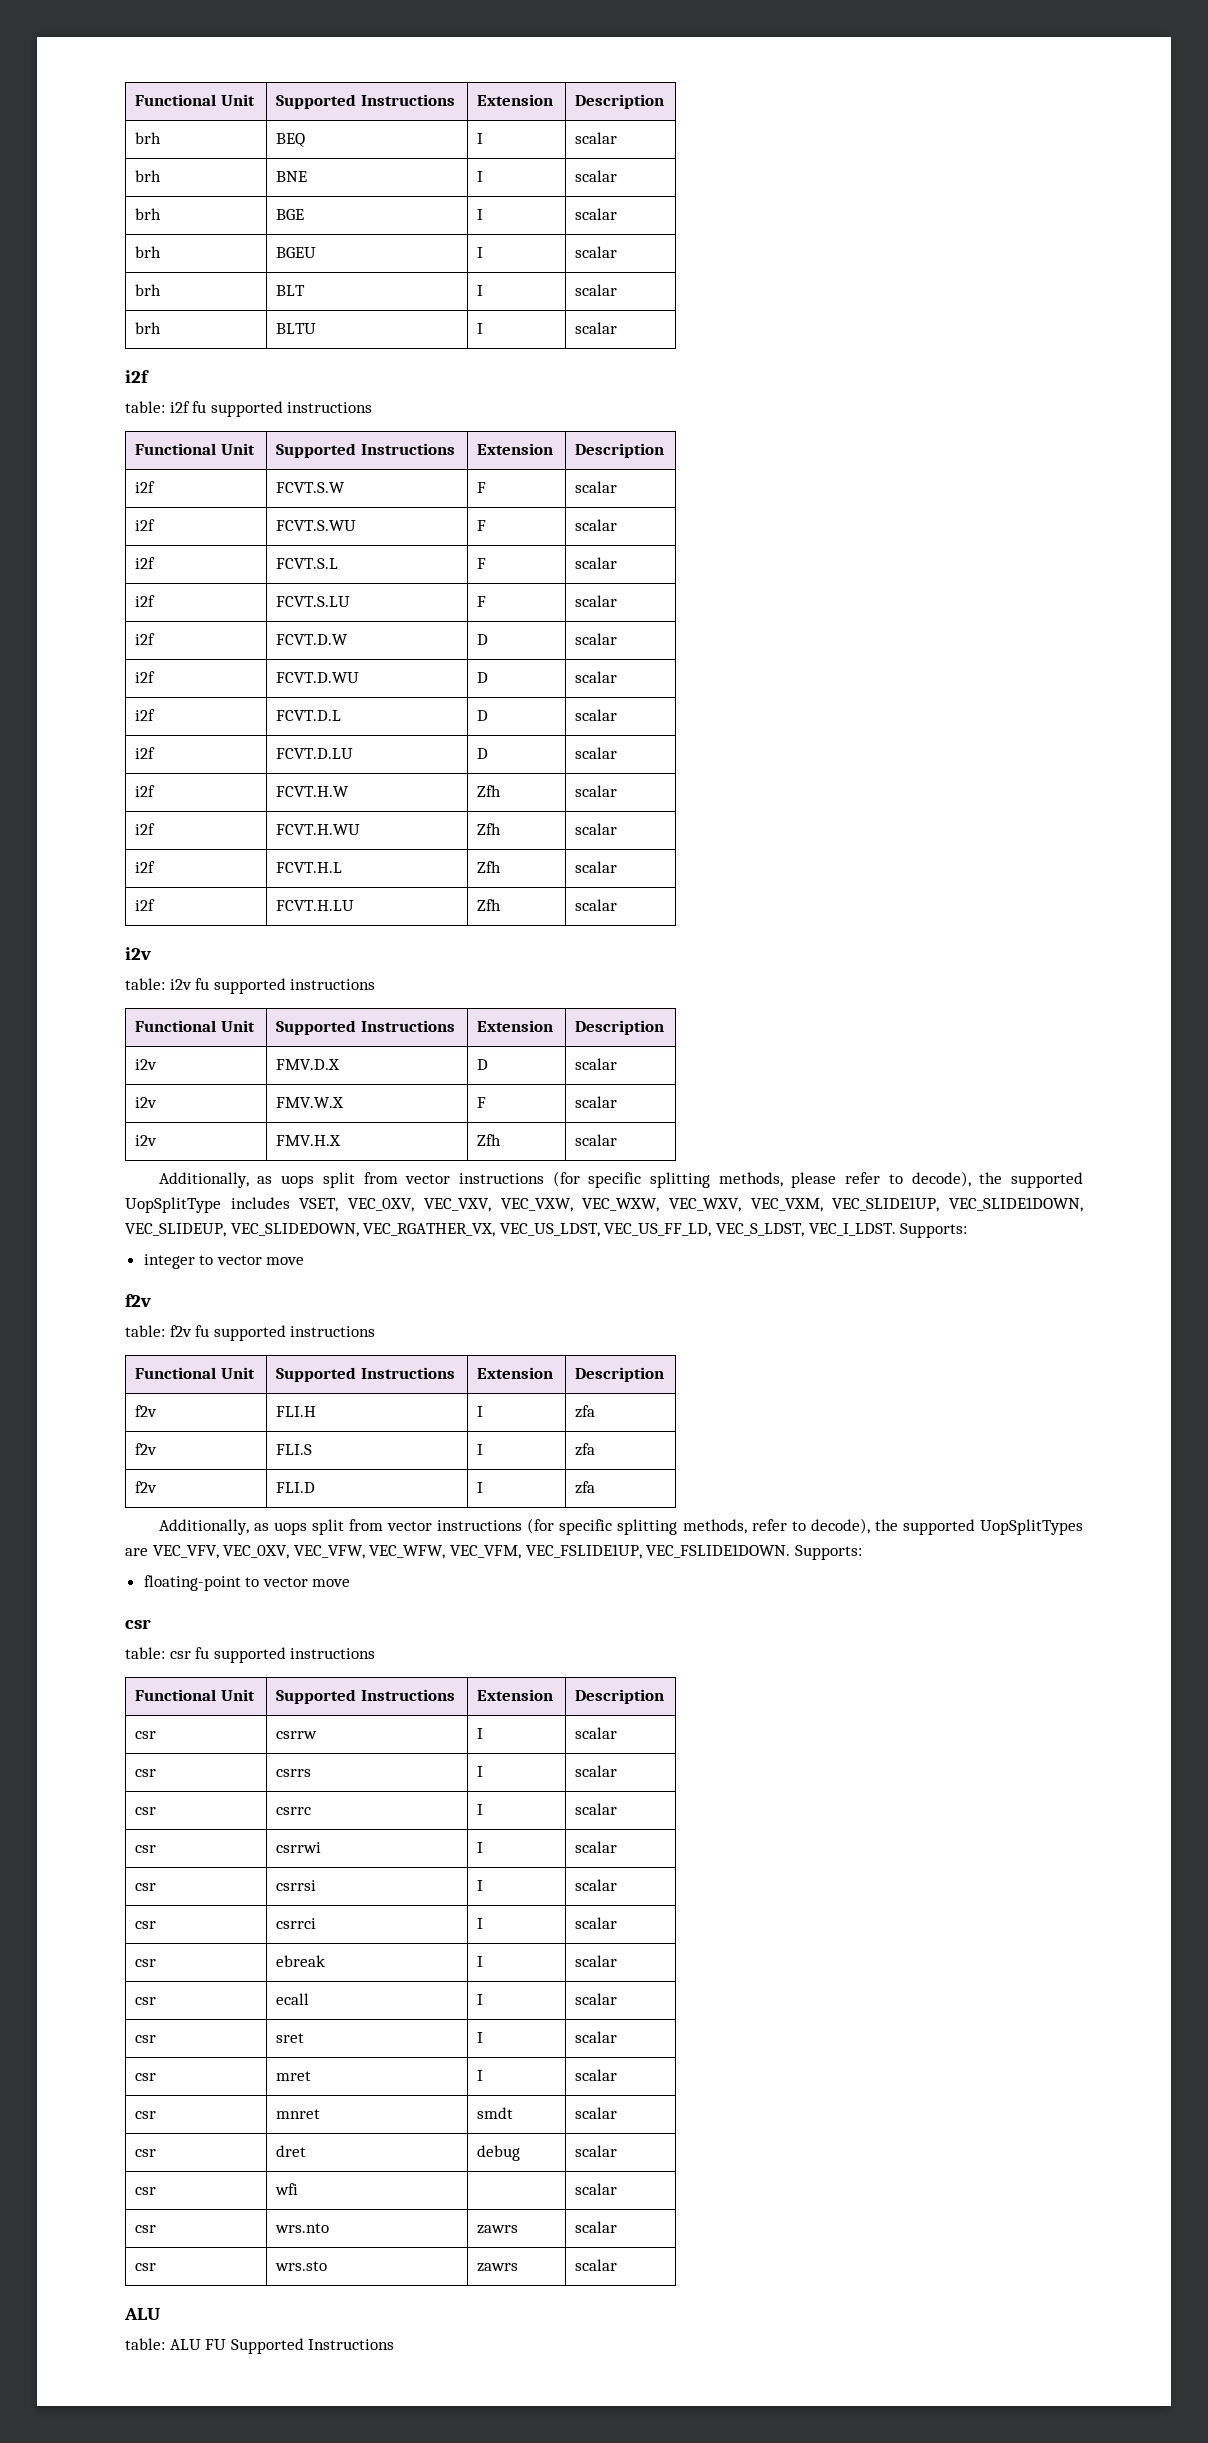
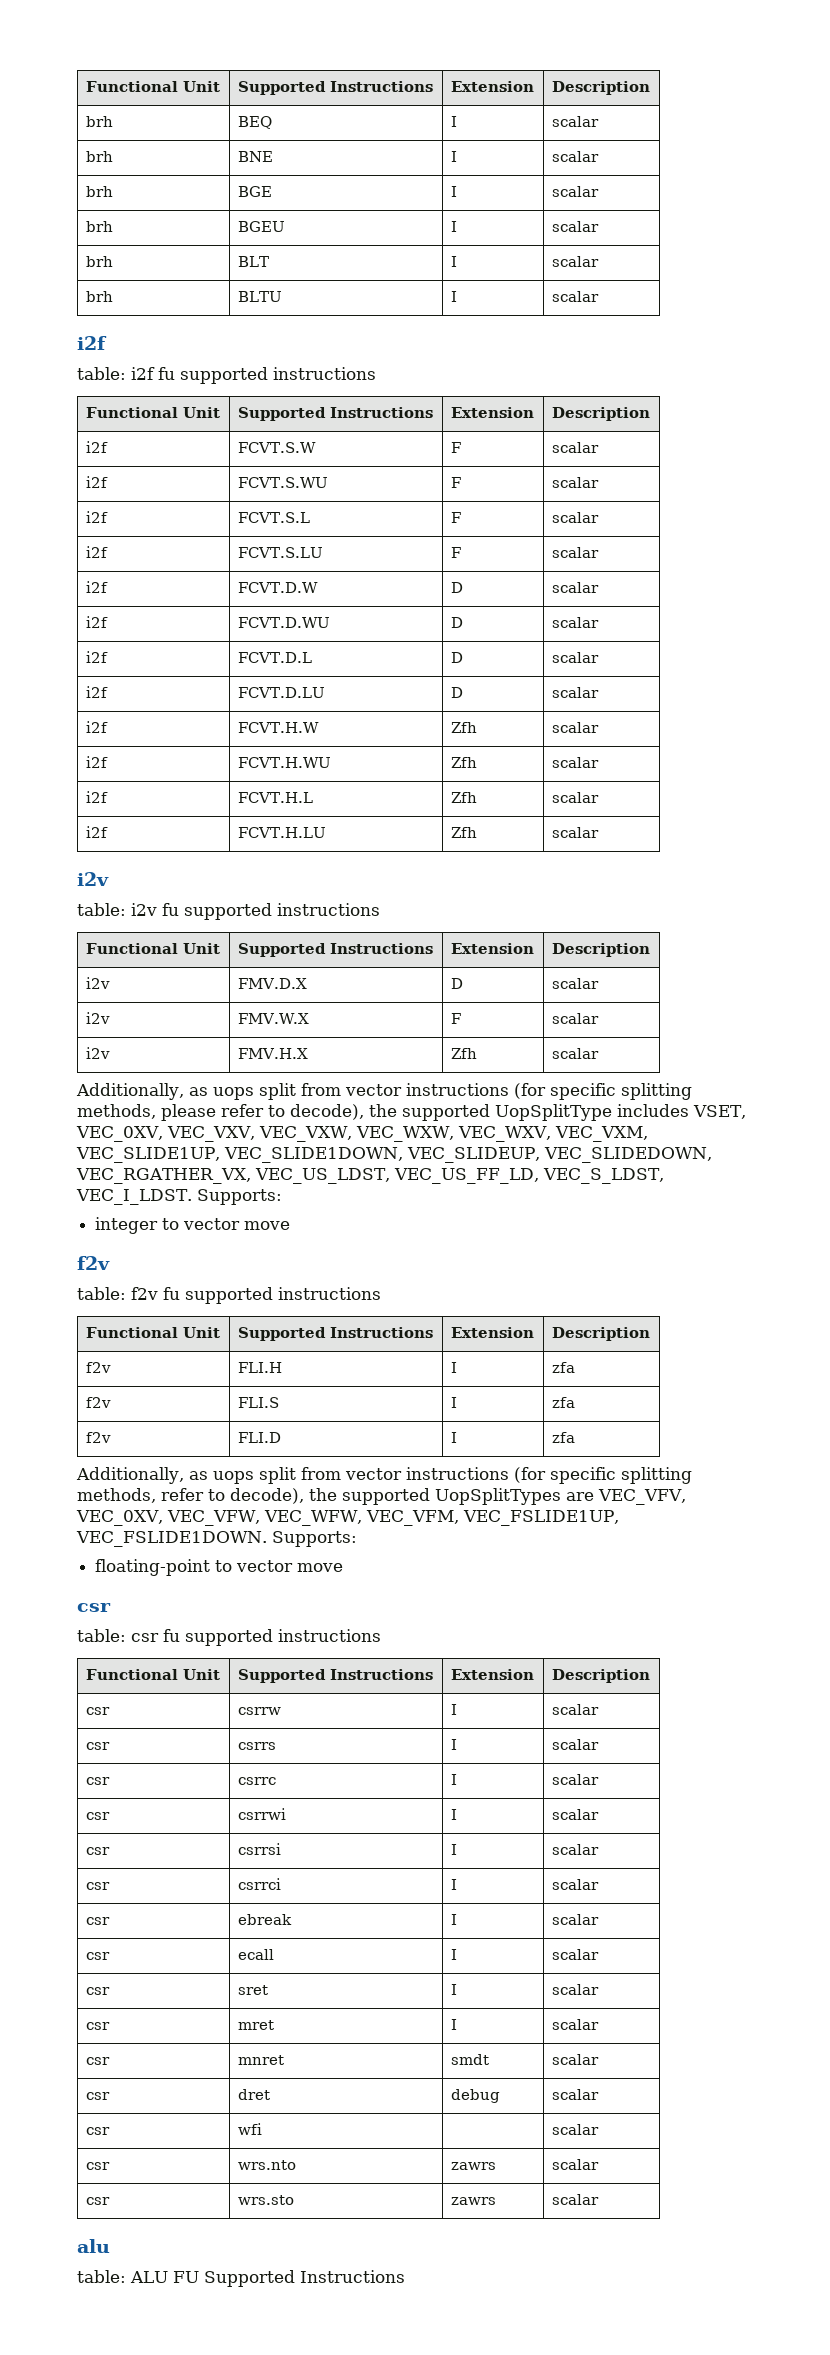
[124,2308,160,2320] ALU -> [77,2239,110,2253] alu

